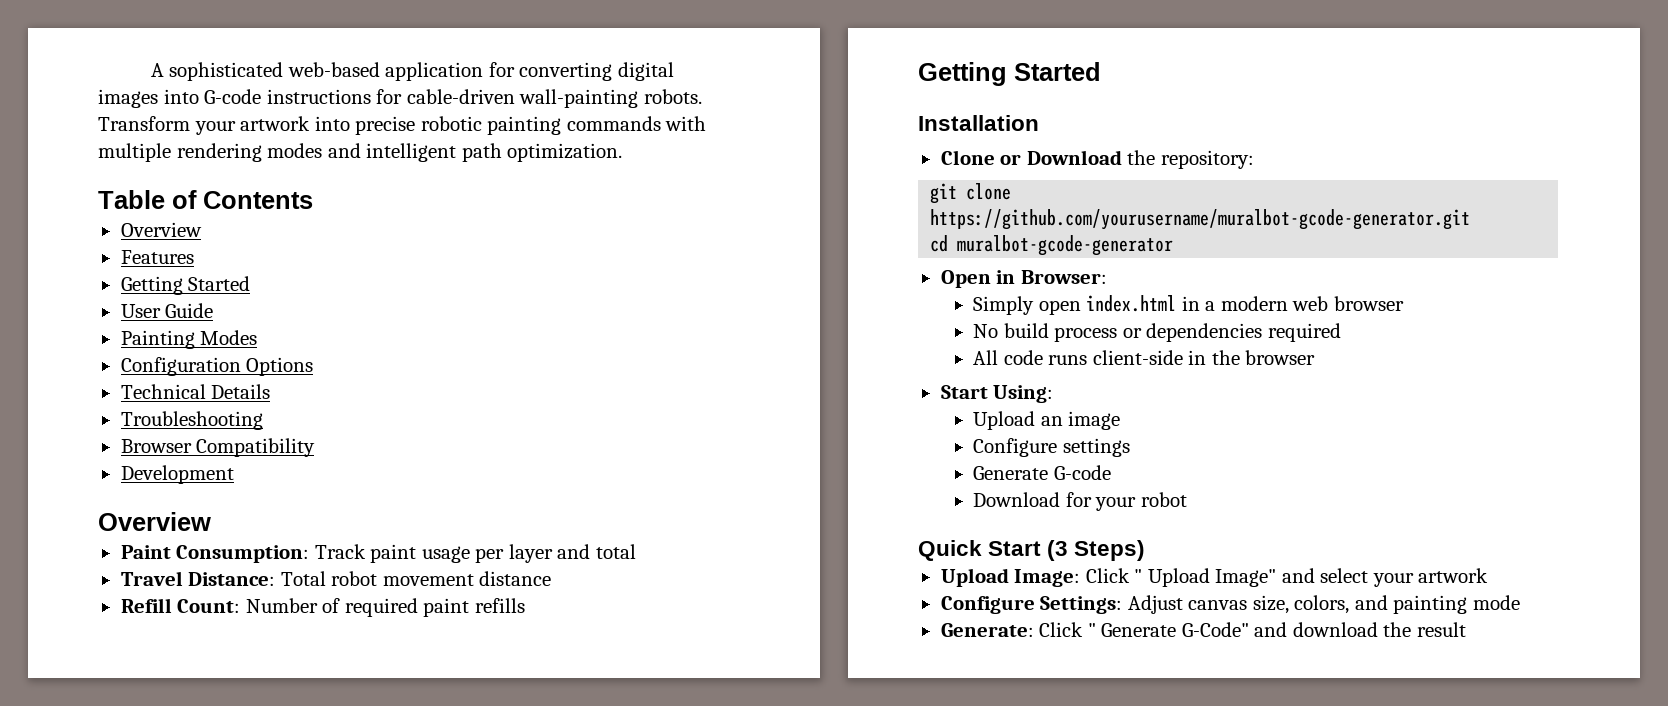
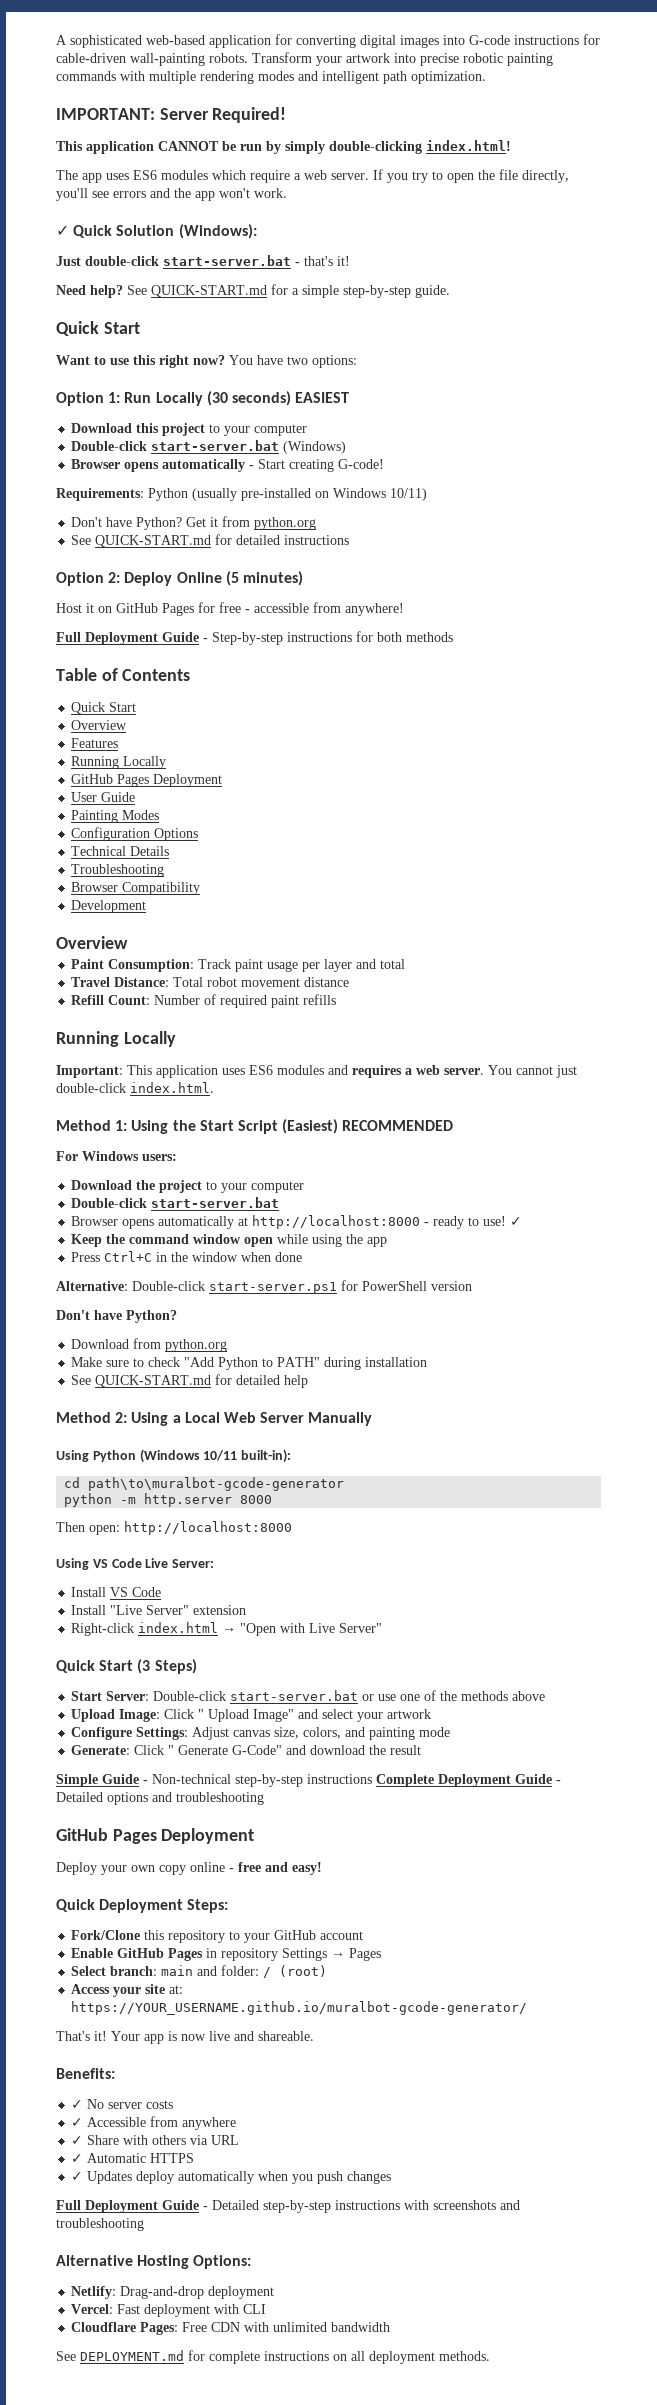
(623, 152) none -> [56,107,287,123] [56,140,511,154] [56,169,569,183] [56,188,287,201] [56,224,257,239] [56,255,350,266] [56,284,450,298] [56,321,140,336] [56,355,357,368] [56,391,350,406] [71,423,308,436] [71,440,347,454] [71,459,385,472] [56,488,427,501] [71,516,317,530] [71,534,350,547] [56,571,303,586] [56,602,404,616] [56,631,453,645] // IMPORTANT: Server Required! // This application CANNOT be run by simply double-clicking index.html! // The app uses ES6 modules which require a web server. If you try to open the file directly, you'll see errors and the app won't work. // ✓ Quick Solution (Windows): // Just double-click start-server.bat - that's it! // Need help? See QUICK-START.md for a simple step-by-step guide. // Quick Start // Want to use this right now? You have two options: // Option 1: Run Locally (30 seconds) EASIEST // Download this project to your computer // Double-click start-server.bat (Windows) // Browser opens automatically - Start creating G-code! // Requirements: Python (usually pre-installed on Windows 10/11) // Don't have Python? Get it from python.org // See QUICK-START.md for detailed instructions // Option 2: Deploy Online (5 minutes) // Host it on GitHub Pages for free - accessible from anywhere! // Full Deployment Guide - Step-by-step instructions for both methods
(313, 200) none -> [71,702,137,714] // Quick Start
[120,276,251,295] Getting Started -> [71,756,167,769] [71,774,223,787] Running Locally // GitHub Pages Deployment
[918,62,1101,86] [918,115,1039,131] [940,150,1254,169] [930,183,1012,204] [930,209,1471,230] [930,235,1174,256] [940,270,1107,288] [973,295,1404,315] [973,323,1341,342] [973,350,1316,365] [940,385,1054,403] [973,411,1121,430] [973,438,1130,457] [973,465,1111,480] [973,492,1187,511] [918,540,1146,561] Getting Started // Installation // Clone or Download the repository: // git clone https://github.com/yourusername/muralbot-gcode-generator.git // cd muralbot-gcode-generator // Open in Browser: // Simply open index.html in a modern web browser // No build process or dependencies required // All code runs client-side in the browser // Start Using: // Upload an image // Configure settings // Generate G-code // Download for your robot // Quick Start (3 Steps) -> [56,1031,176,1047] [56,1065,577,1078] [56,1082,214,1093] [56,1119,454,1134] [56,1151,177,1161] [71,1180,305,1193] [71,1197,280,1208] [71,1215,523,1229] [71,1234,388,1247] [71,1251,303,1262] [56,1280,472,1294] [56,1310,177,1323] [71,1338,228,1352] [71,1357,428,1370] [71,1374,309,1388] [56,1412,373,1426] [56,1449,292,1463] [64,1477,345,1491] [64,1493,273,1507] [56,1521,292,1535] [56,1558,215,1570] [71,1587,162,1597] [71,1605,247,1615] [71,1622,383,1636] [56,1659,197,1674] [71,1690,546,1701] Running Locally // Important: This application uses ES6 modules and requires a web server. You cannot just double-click index.html. // Method 1: Using the Start Script (Easiest) RECOMMENDED // For Windows users: // Download the project to your computer // Double-click start-server.bat // Browser opens automatically at http://localhost:8000 - ready to use! ✓ // Keep the command window open while using the app // Press Ctrl+C in the window when done // Alternative: Double-click start-server.ps1 for PowerShell version // Don't have Python? // Download from python.org // Make sure to check "Add Python to PATH" during installation // See QUICK-START.md for detailed help // Method 2: Using a Local Web Server Manually // Using Python (Windows 10/11 built-in): // cd path\to\muralbot-gcode-generator // python -m http.server 8000 // Then open: http://localhost:8000 // Using VS Code Live Server: // Install VS Code // Install "Live Server" extension // Right-click index.html → "Open with Live Server" // Quick Start (3 Steps) // Start Server: Double-click start-server.bat or use one of the methods above
(1466, 629) none -> [56,1774,561,1787] [56,1792,264,1805] [56,1828,255,1844] [56,1862,322,1875] [56,1899,229,1913] [71,1930,364,1943] [71,1948,382,1961] [71,1965,328,1978] [71,1984,184,1997] [71,2001,528,2015] [56,2031,314,2044] [56,2068,115,2079] [71,2099,174,2109] [71,2116,237,2130] [71,2135,240,2145] [71,2153,195,2163] [71,2171,392,2184] [56,2200,520,2213] [56,2218,144,2231] [56,2255,252,2269] [71,2286,275,2299] [71,2304,267,2317] [71,2322,391,2335] [56,2350,490,2364] // Simple Guide - Non-technical step-by-step instructions Complete Deployment Guide - Detailed options and troubleshooting // GitHub Pages Deployment // Deploy your own copy online - free and easy! // Quick Deployment Steps: // Fork/Clone this repository to your GitHub account // Enable GitHub Pages in repository Settings → Pages // Select branch: main and folder: / (root) // Access your site at: https://YOUR_USERNAME.github.io/muralbot-gcode-generator/ // That's it! Your app is now live and shareable. // Benefits: // ✓ No server costs // ✓ Accessible from anywhere // ✓ Share with others via URL // ✓ Automatic HTTPS // ✓ Updates deploy automatically when you push changes // Full Deployment Guide - Detailed step-by-step instructions with screenshots and troubleshooting // Alternative Hosting Options: // Netlify: Drag-and-drop deployment // Vercel: Fast deployment with CLI // Cloudflare Pages: Free CDN with unlimited bandwidth // See DEPLOYMENT.md for complete instructions on all deployment methods.

